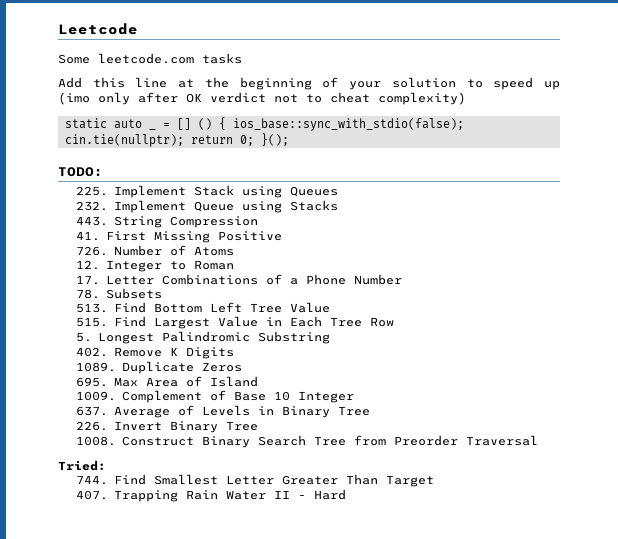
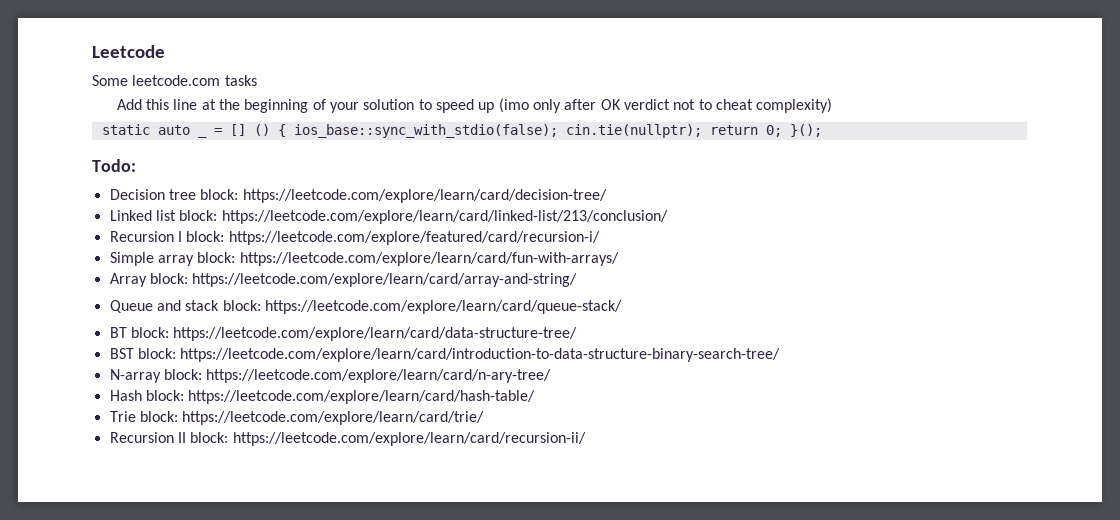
[58,167,103,177] [76,185,339,198] [76,200,339,213] [76,216,259,228] [76,231,283,243] [76,245,235,256] [76,260,235,272] [76,274,403,285] [76,288,163,299] [76,302,331,313] [76,316,395,329] [76,331,331,344] [76,347,235,359] [76,361,243,374] [76,376,259,387] [76,390,355,403] [76,405,371,418] [76,421,259,433] [76,435,539,448] [58,460,106,471] [76,474,435,487] [76,489,347,502] TODO: // 225. Implement Stack using Queues // 232. Implement Queue using Stacks // 443. String Compression // 41. First Missing Positive // 726. Number of Atoms // 12. Integer to Roman // 17. Letter Combinations of a Phone Number // 78. Subsets // 513. Find Bottom Left Tree Value // 515. Find Largest Value in Each Tree Row // 5. Longest Palindromic Substring // 402. Remove K Digits // 1089. Duplicate Zeros // 695. Max Area of Island // 1009. Complement of Base 10 Integer // 637. Average of Levels in Binary Tree // 226. Invert Binary Tree // 1008. Construct Binary Search Tree from Preorder Traversal // Tried: // 744. Find Smallest Letter Greater Than Target // 407. Trapping Rain Water II - Hard -> [92,159,136,172] [109,189,607,203] [109,210,668,224] [109,231,600,245] [109,252,619,266] [109,273,578,287] [109,300,622,314] [109,327,578,341] [109,348,781,362] [109,369,552,383] [109,390,536,404] [109,411,485,425] [109,432,586,446] Todo: // Decision tree block: https://leetcode.com/explore/learn/card/decision-tree/ // Linked list block: https://leetcode.com/explore/learn/card/linked-list/213/conclusion/ // Recursion I block: https://leetcode.com/explore/featured/card/recursion-i/ // Simple array block: https://leetcode.com/explore/learn/card/fun-with-arrays/ // Array block: https://leetcode.com/explore/learn/card/array-and-string/ // Queue and stack block: https://leetcode.com/explore/learn/card/queue-stack/ // BT block: https://leetcode.com/explore/learn/card/data-structure-tree/ // BST block: https://leetcode.com/explore/learn/card/introduction-to-data-structure-binary-search-tree/ // N-array block: https://leetcode.com/explore/learn/card/n-ary-tree/ // Hash block: https://leetcode.com/explore/learn/card/hash-table/ // Trie block: https://leetcode.com/explore/learn/card/trie/ // Recursion II block: https://leetcode.com/explore/learn/card/recursion-ii/

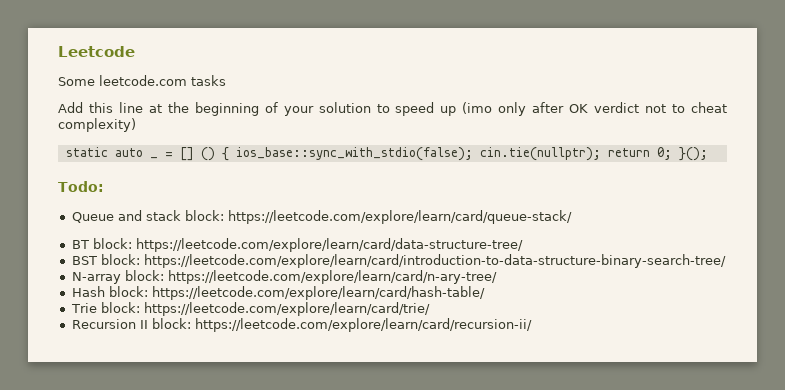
[109,189,607,203] [109,210,668,224] [109,231,600,245] [109,252,619,266] [109,273,578,287] // Decision tree block: https://leetcode.com/explore/learn/card/decision-tree/ // Linked list block: https://leetcode.com/explore/learn/card/linked-list/213/conclusion/ // Recursion I block: https://leetcode.com/explore/featured/card/recursion-i/ // Simple array block: https://leetcode.com/explore/learn/card/fun-with-arrays/ // Array block: https://leetcode.com/explore/learn/card/array-and-string/ -> (104, 186) none

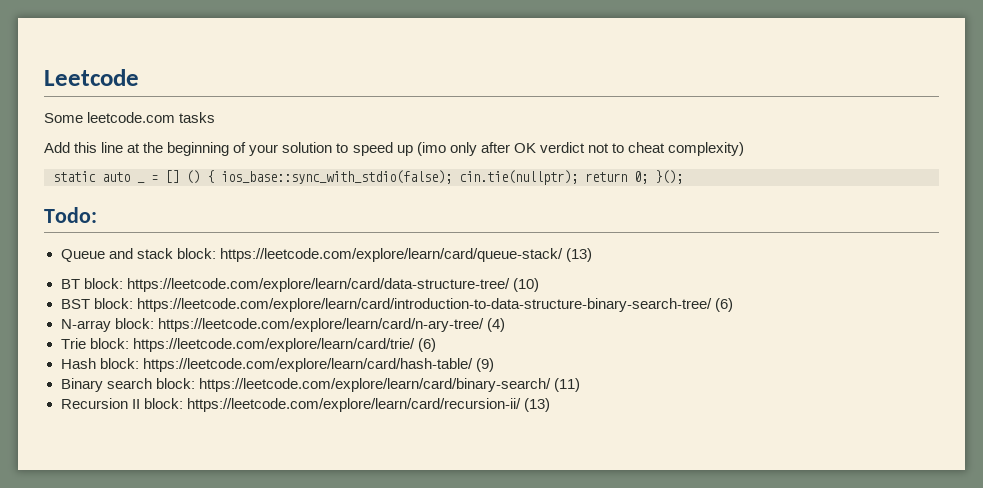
(572, 217) none -> [565,248,592,262] (13)
(523, 245) none -> [512,278,539,292] (10)
(726, 261) none -> [714,298,733,312] (6)
[71,286,485,300] [70,302,430,316] // Hash block: https://leetcode.com/explore/learn/card/hash-table/ // Trie block: https://leetcode.com/explore/learn/card/trie/ -> [486,318,505,332] [60,338,436,352] [60,358,494,372] [60,378,580,392] (4) // Trie block: https://leetcode.com/explore/learn/card/trie/ (6) // Hash block: https://leetcode.com/explore/learn/card/hash-table/ (9) // Binary search block: https://leetcode.com/explore/learn/card/binary-search/ (11)
(532, 325) none -> [523,398,550,412] (13)

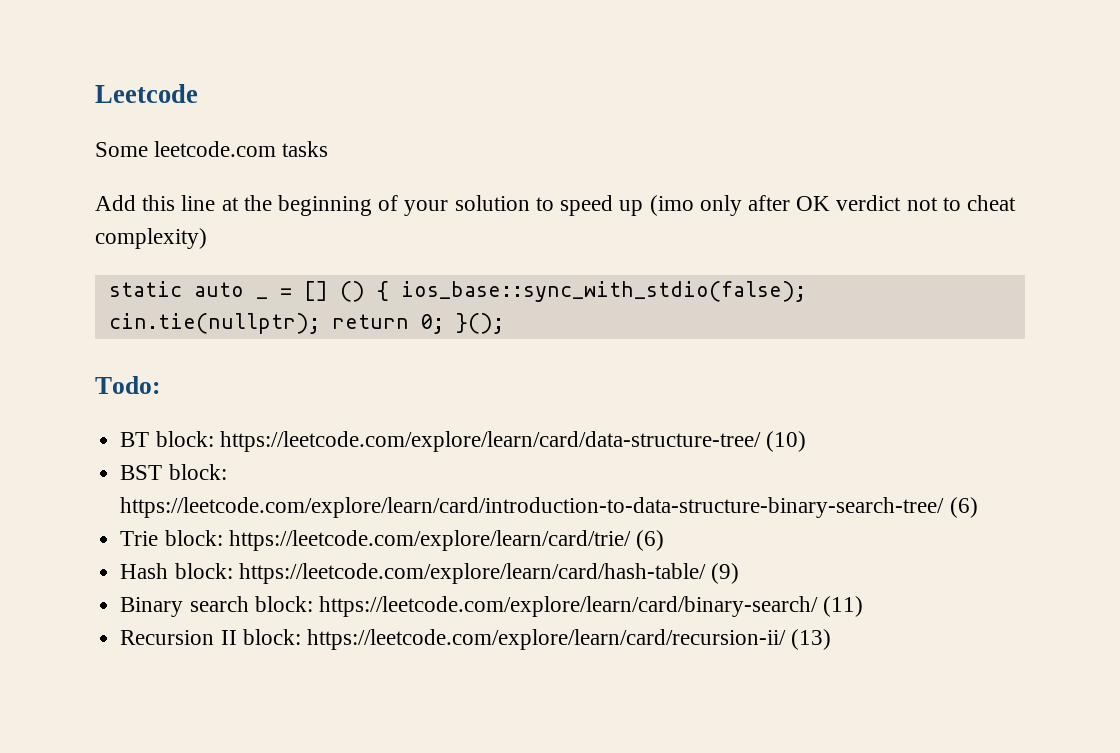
[60,248,592,262] // Queue and stack block: https://leetcode.com/explore/learn/card/queue-stack/ (13) -> (160, 385) none
[60,318,505,332] // N-array block: https://leetcode.com/explore/learn/card/n-ary-tree/ (4) -> (978, 507) none

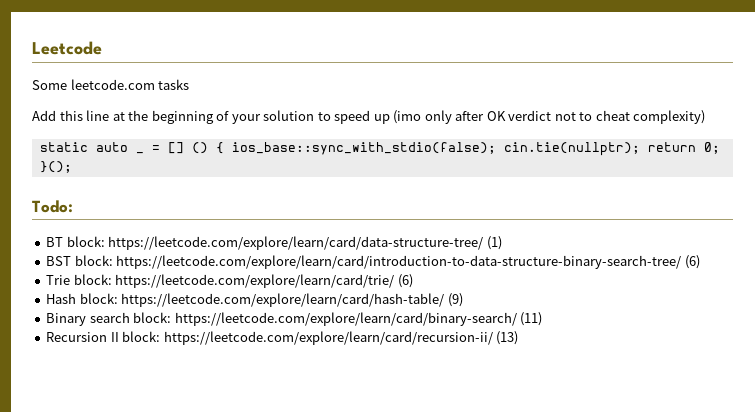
[765,431,806,452] (10) -> [486,236,502,250] (1)

